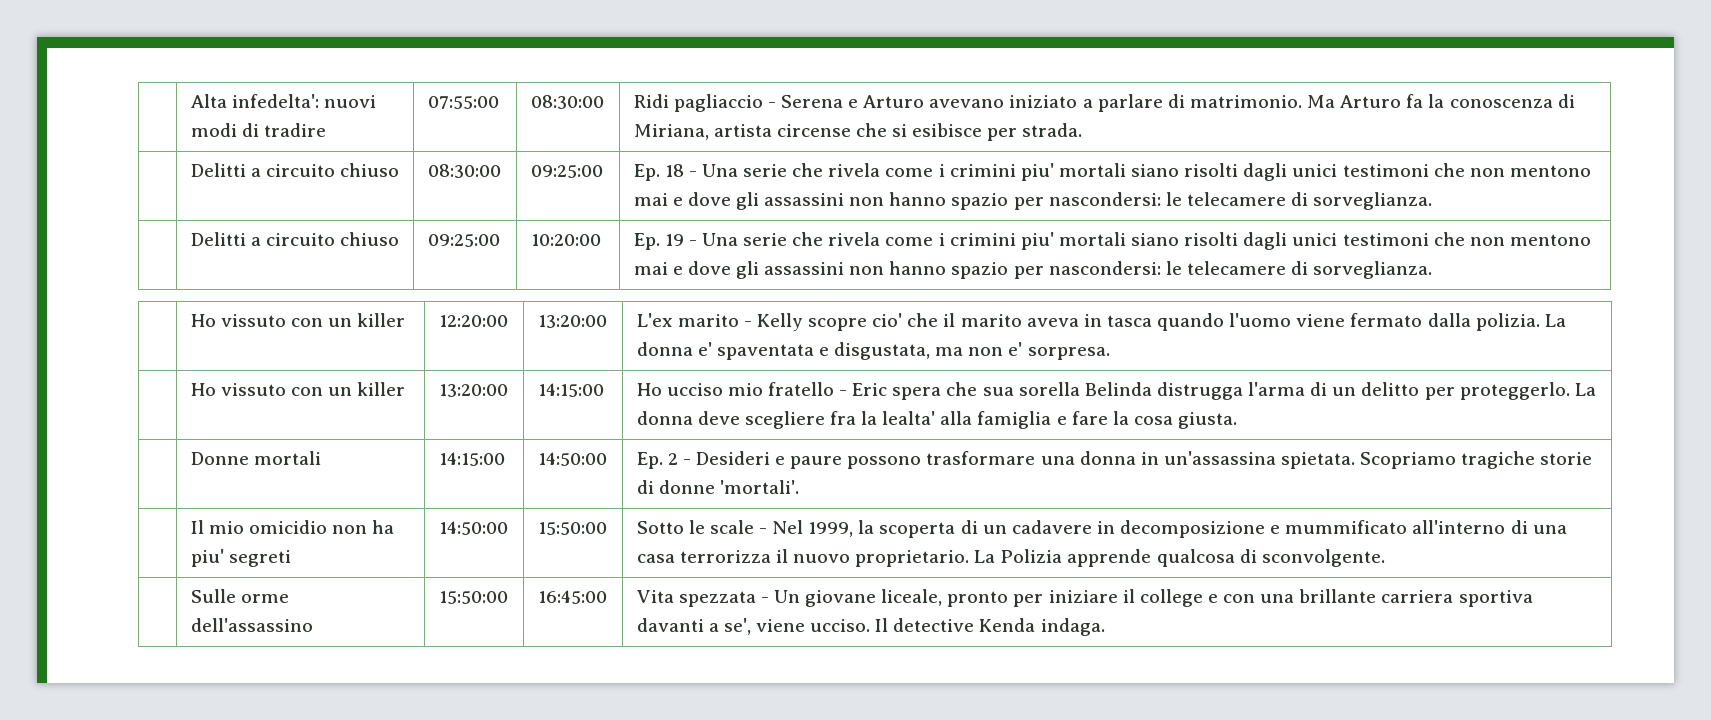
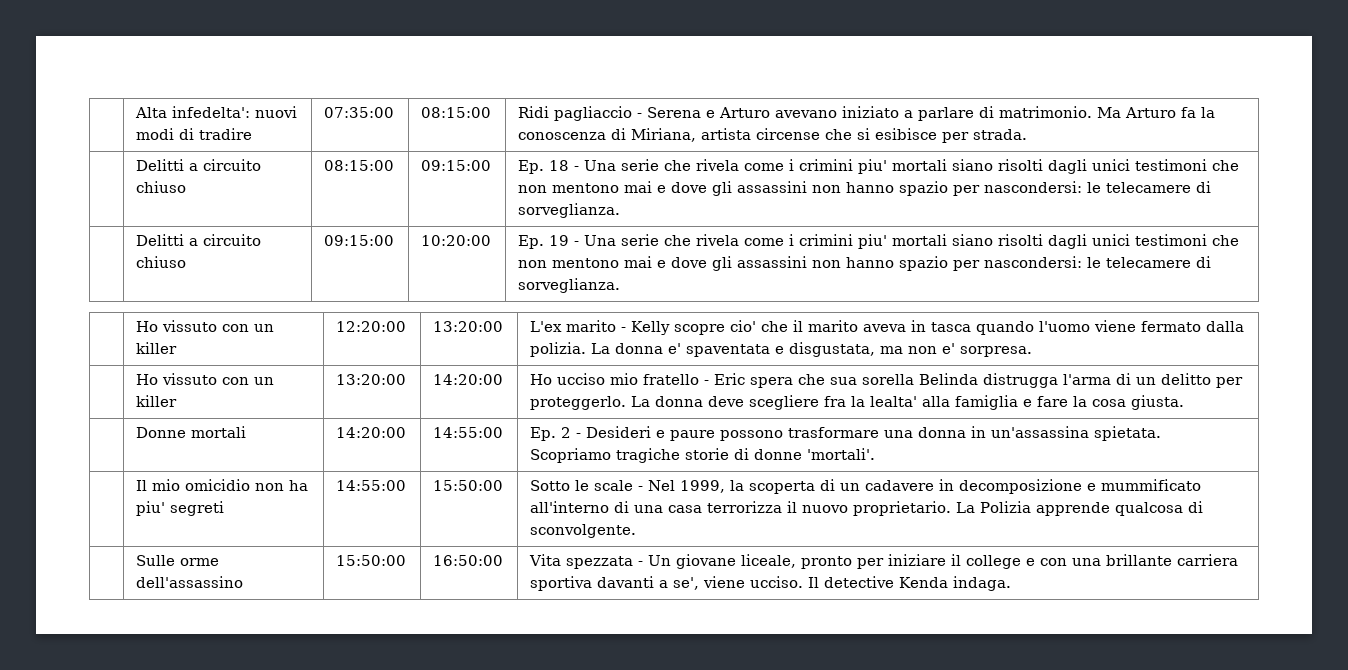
[427,96,499,109] [530,95,604,109] 07:55:00 | 08:30:00 -> [323,107,394,118] [420,107,491,118] 07:35:00 | 08:15:00
[427,164,501,178] [530,165,603,178] 08:30:00 | 09:25:00 -> [323,160,394,171] [420,160,491,171] 08:15:00 | 09:15:00
[427,234,500,247] 09:25:00 -> [323,235,394,246] 09:15:00
[537,383,604,397] 14:15:00 -> [432,374,503,385] 14:20:00
[438,452,505,466] [537,452,607,466] 14:15:00 | 14:50:00 -> [335,427,406,438] [432,427,503,438] 14:20:00 | 14:55:00
[438,521,508,535] 14:50:00 -> [335,480,406,491] 14:55:00
[537,590,607,604] 16:45:00 -> [432,555,503,566] 16:50:00

